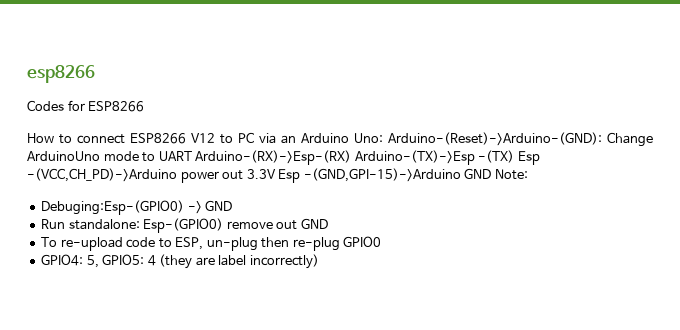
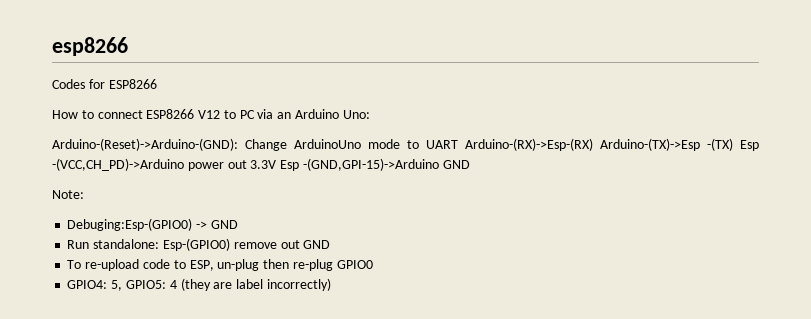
(383, 138) none -> (370, 114) //
(492, 173) none -> (470, 164) //

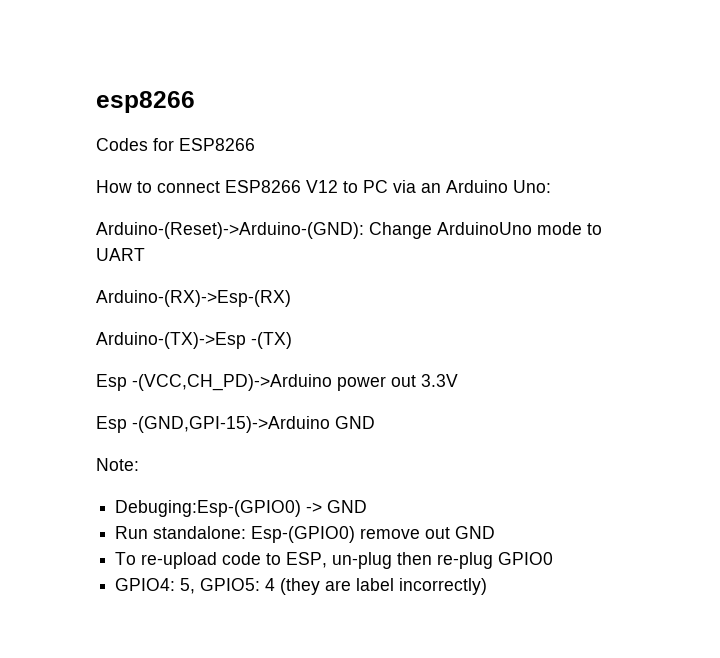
(458, 144) none -> (145, 254) //
(593, 144) none -> (291, 298) //
(733, 144) none -> (292, 340) //
(277, 164) none -> (458, 380) //

